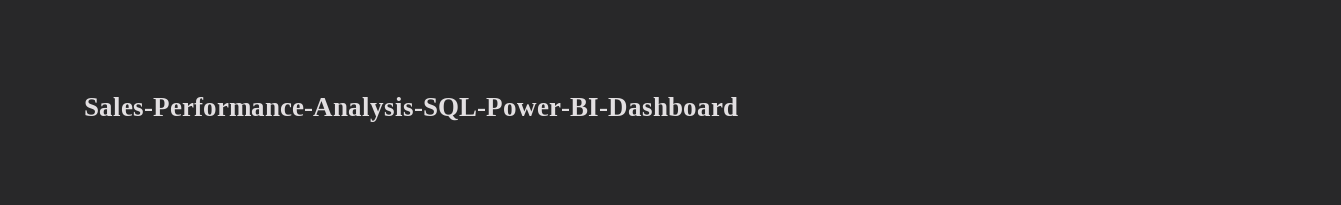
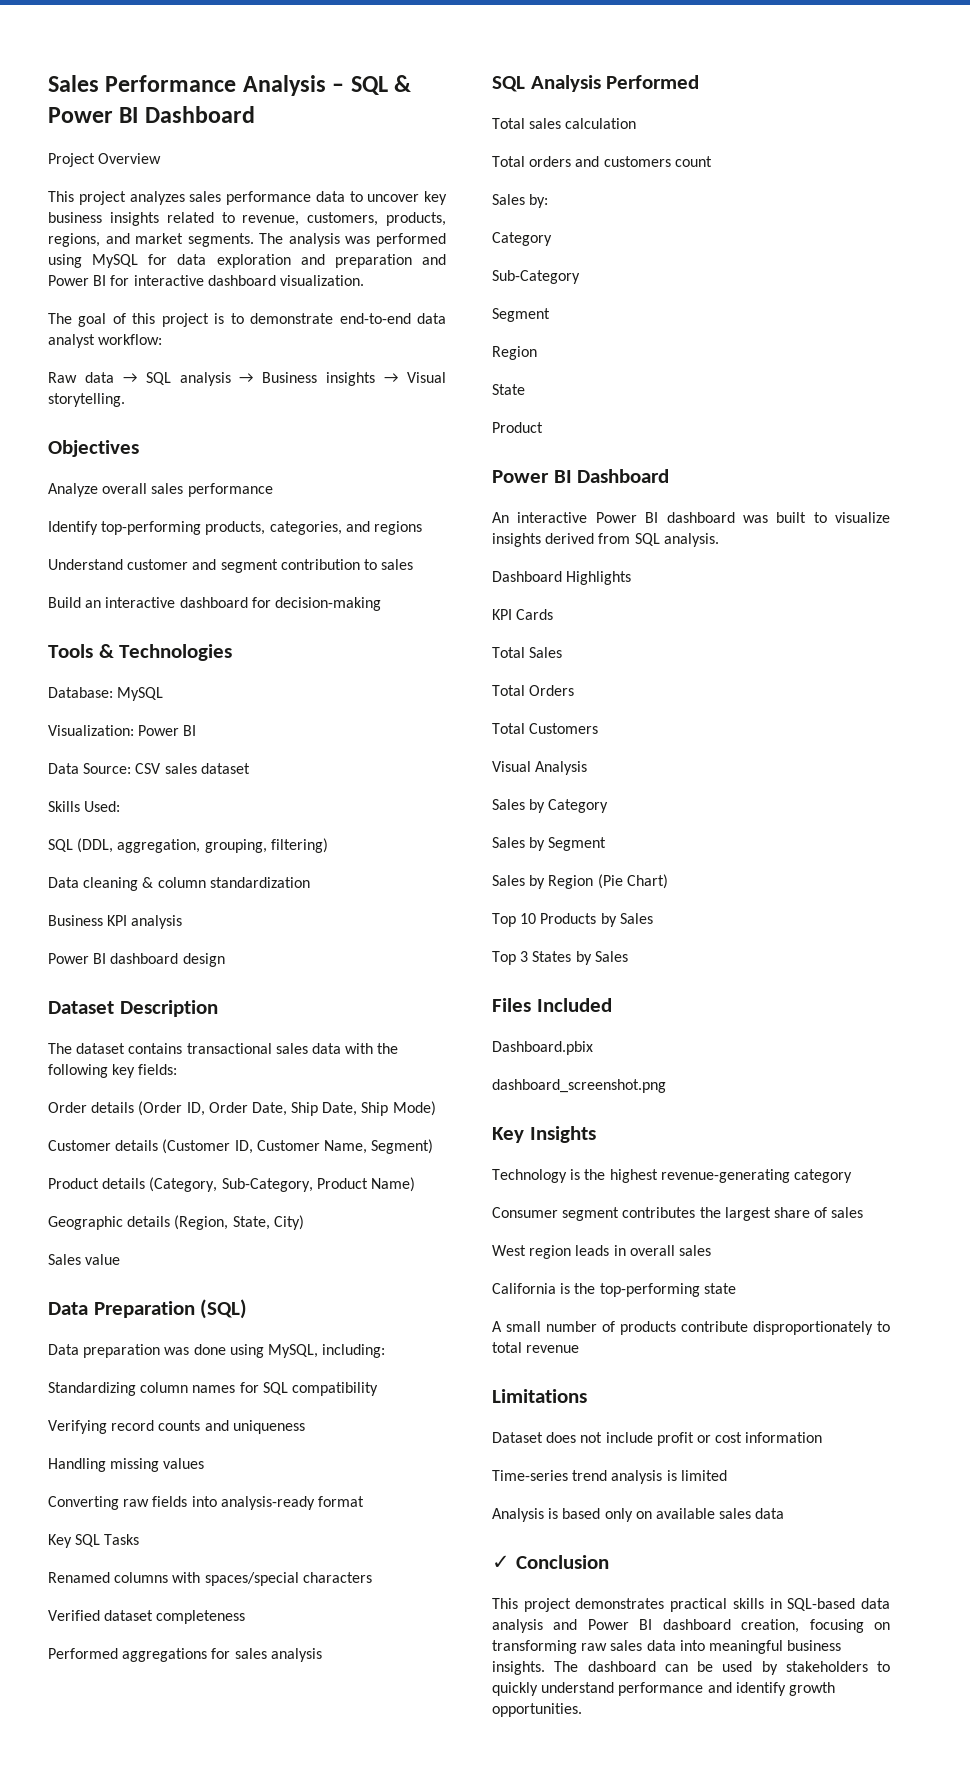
[84,97,738,122] Sales-Performance-Analysis-SQL-Power-BI-Dashboard -> [48,75,412,96] [48,106,255,123] [48,153,162,167] [48,191,447,205] [48,212,446,226] [48,233,446,247] [48,254,446,268] [48,275,364,286] [48,313,447,327] [48,334,163,348] [48,372,447,386] [48,393,125,407] [48,440,139,457] [48,483,273,497] [48,521,422,535] [48,559,414,573] [48,597,381,611] [48,644,233,661] [48,687,164,701] [48,725,197,736] [48,763,250,774] [48,801,121,812] [48,838,328,853] [48,877,310,891] [48,915,183,929] [48,953,225,967] [48,1000,218,1017] [48,1043,399,1054] [48,1064,178,1078] [48,1101,436,1116] [48,1139,434,1154] [48,1177,415,1192] [48,1215,304,1230] [48,1254,121,1265] [48,1299,248,1319] [48,1344,386,1358] [48,1382,378,1396] [48,1420,305,1434] [48,1458,205,1472] [48,1496,364,1510] [48,1534,140,1548] [48,1572,372,1586] [48,1610,246,1624] [48,1648,322,1662] [492,75,700,92] [492,118,637,129] [492,156,712,167] [492,194,549,208] [492,232,552,246] [492,270,580,284] [492,308,550,322] [492,346,537,360] [492,384,525,395] [492,422,543,433] [492,469,670,483] [492,512,890,523] [492,533,719,547] [492,571,632,585] [492,609,554,620] [492,647,563,658] [492,685,575,696] [492,723,599,734] [492,761,588,775] [492,799,609,813] [492,837,607,851] [492,874,668,889] [492,913,653,927] [492,951,628,965] [492,998,612,1012] [492,1041,593,1055] [492,1079,666,1093] [492,1126,596,1143] [492,1169,852,1183] [492,1207,864,1221] [492,1245,711,1259] [492,1283,736,1297] [492,1321,890,1335] [492,1342,580,1353] [492,1389,587,1403] [492,1432,823,1446] [492,1470,727,1484] [492,1508,785,1522] [492,1555,609,1569] [492,1598,890,1612] [492,1619,890,1633] [492,1640,842,1654] [492,1661,890,1675] [492,1682,835,1696] [492,1703,582,1717] Sales Performance Analysis – SQL & Power BI Dashboard // Project Overview // This project analyzes sales performance data to uncover key business insights related to revenue, customers, products, regions, and market segments. The analysis was performed using MySQL for data exploration and preparation and Power BI for interactive dashboard visualization. // The goal of this project is to demonstrate end-to-end data analyst workflow: // Raw data → SQL analysis → Business insights → Visual storytelling. // Objectives // Analyze overall sales performance // Identify top-performing products, categories, and regions // Understand customer and segment contribution to sales // Build an interactive dashboard for decision-making // Tools & Technologies // Database: MySQL // Visualization: Power BI // Data Source: CSV sales dataset // Skills Used: // SQL (DDL, aggregation, grouping, filtering) // Data cleaning & column standardization // Business KPI analysis // Power BI dashboard design // Dataset Description // The dataset contains transactional sales data with the following key fields: // Order details (Order ID, Order Date, Ship Date, Ship Mode) // Customer details (Customer ID, Customer Name, Segment) // Product details (Category, Sub-Category, Product Name) // Geographic details (Region, State, City) // Sales value // Data Preparation (SQL) // Data preparation was done using MySQL, including: // Standardizing column names for SQL compatibility // Verifying record counts and uniqueness // Handling missing values // Converting raw fields into analysis-ready format // Key SQL Tasks // Renamed columns with spaces/special characters // Verified dataset completeness // Performed aggregations for sales analysis // SQL Analysis Performed // Total sales calculation // Total orders and customers count // Sales by: // Category // Sub-Category // Segment // Region // State // Product // Power BI Dashboard // An interactive Power BI dashboard was built to visualize insights derived from SQL analysis. // Dashboard Highlights // KPI Cards // Total Sales // Total Orders // Total Customers // Visual Analysis // Sales by Category // Sales by Segment // Sales by Region (Pie Chart) // Top 10 Products by Sales // Top 3 States by Sales // Files Included // Dashboard.pbix // dashboard_screenshot.png // Key Insights // Technology is the highest revenue-generating category // Consumer segment contributes the largest share of sales // West region leads in overall sales // California is the top-performing state // A small number of products contribute disproportionately to total revenue // Limitations // Dataset does not include profit or cost information // Time-series trend analysis is limited // Analysis is based only on available sales data // ✓ Conclusion // This project demonstrates practical skills in SQL-based data analysis and Power BI dashboard creation, focusing on transforming raw sales data into meaningful business insights. The dashboard can be used by stakeholders to quickly understand performance and identify growth opportunities.

